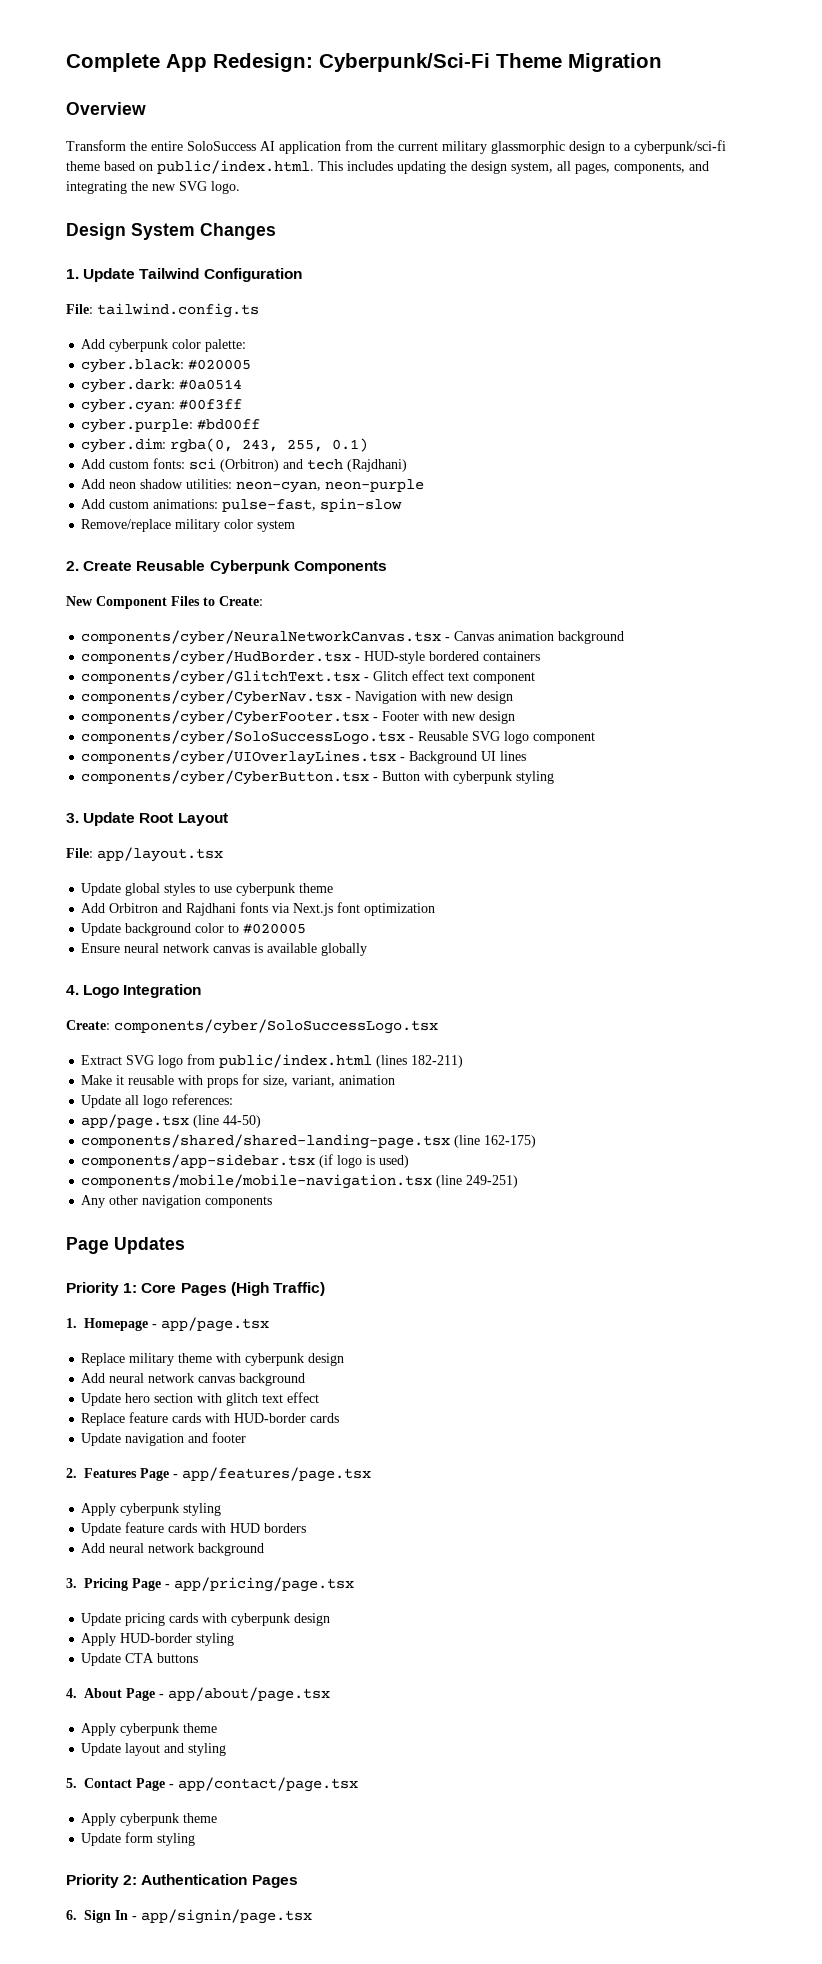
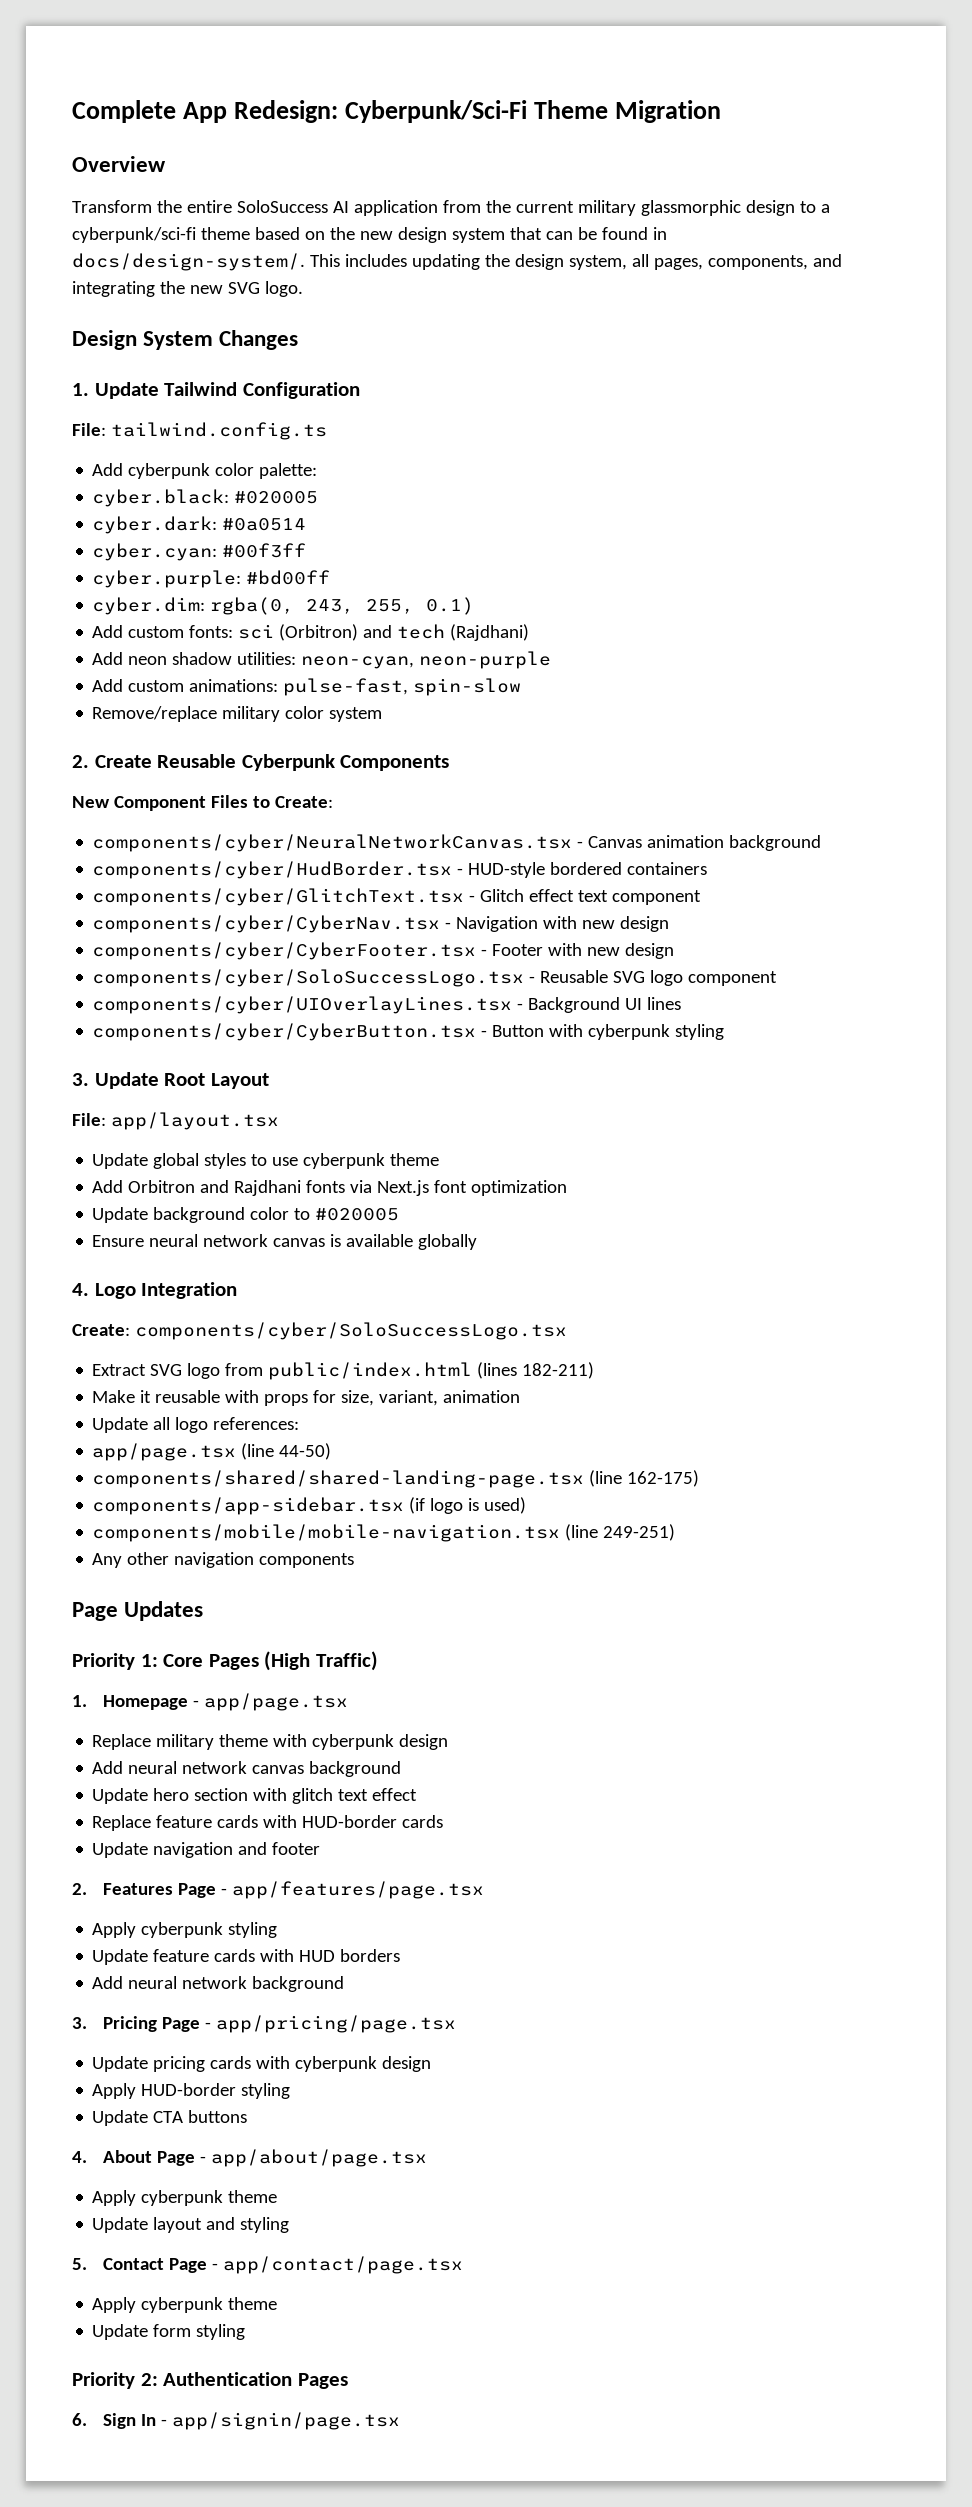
[157,160,314,174] public/index.html. -> [329,227,667,243] [72,253,305,271] the new design system that can be found in docs/design-system/.

